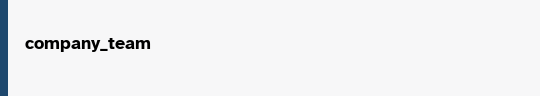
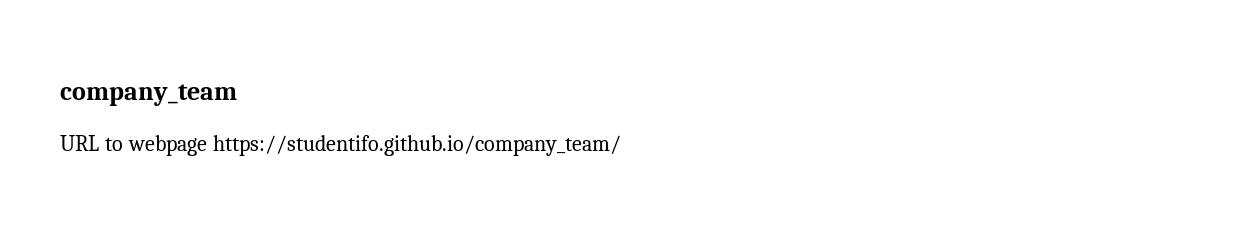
(151, 45) none -> [60,135,621,156] // URL to webpage https://studentifo.github.io/company_team/

